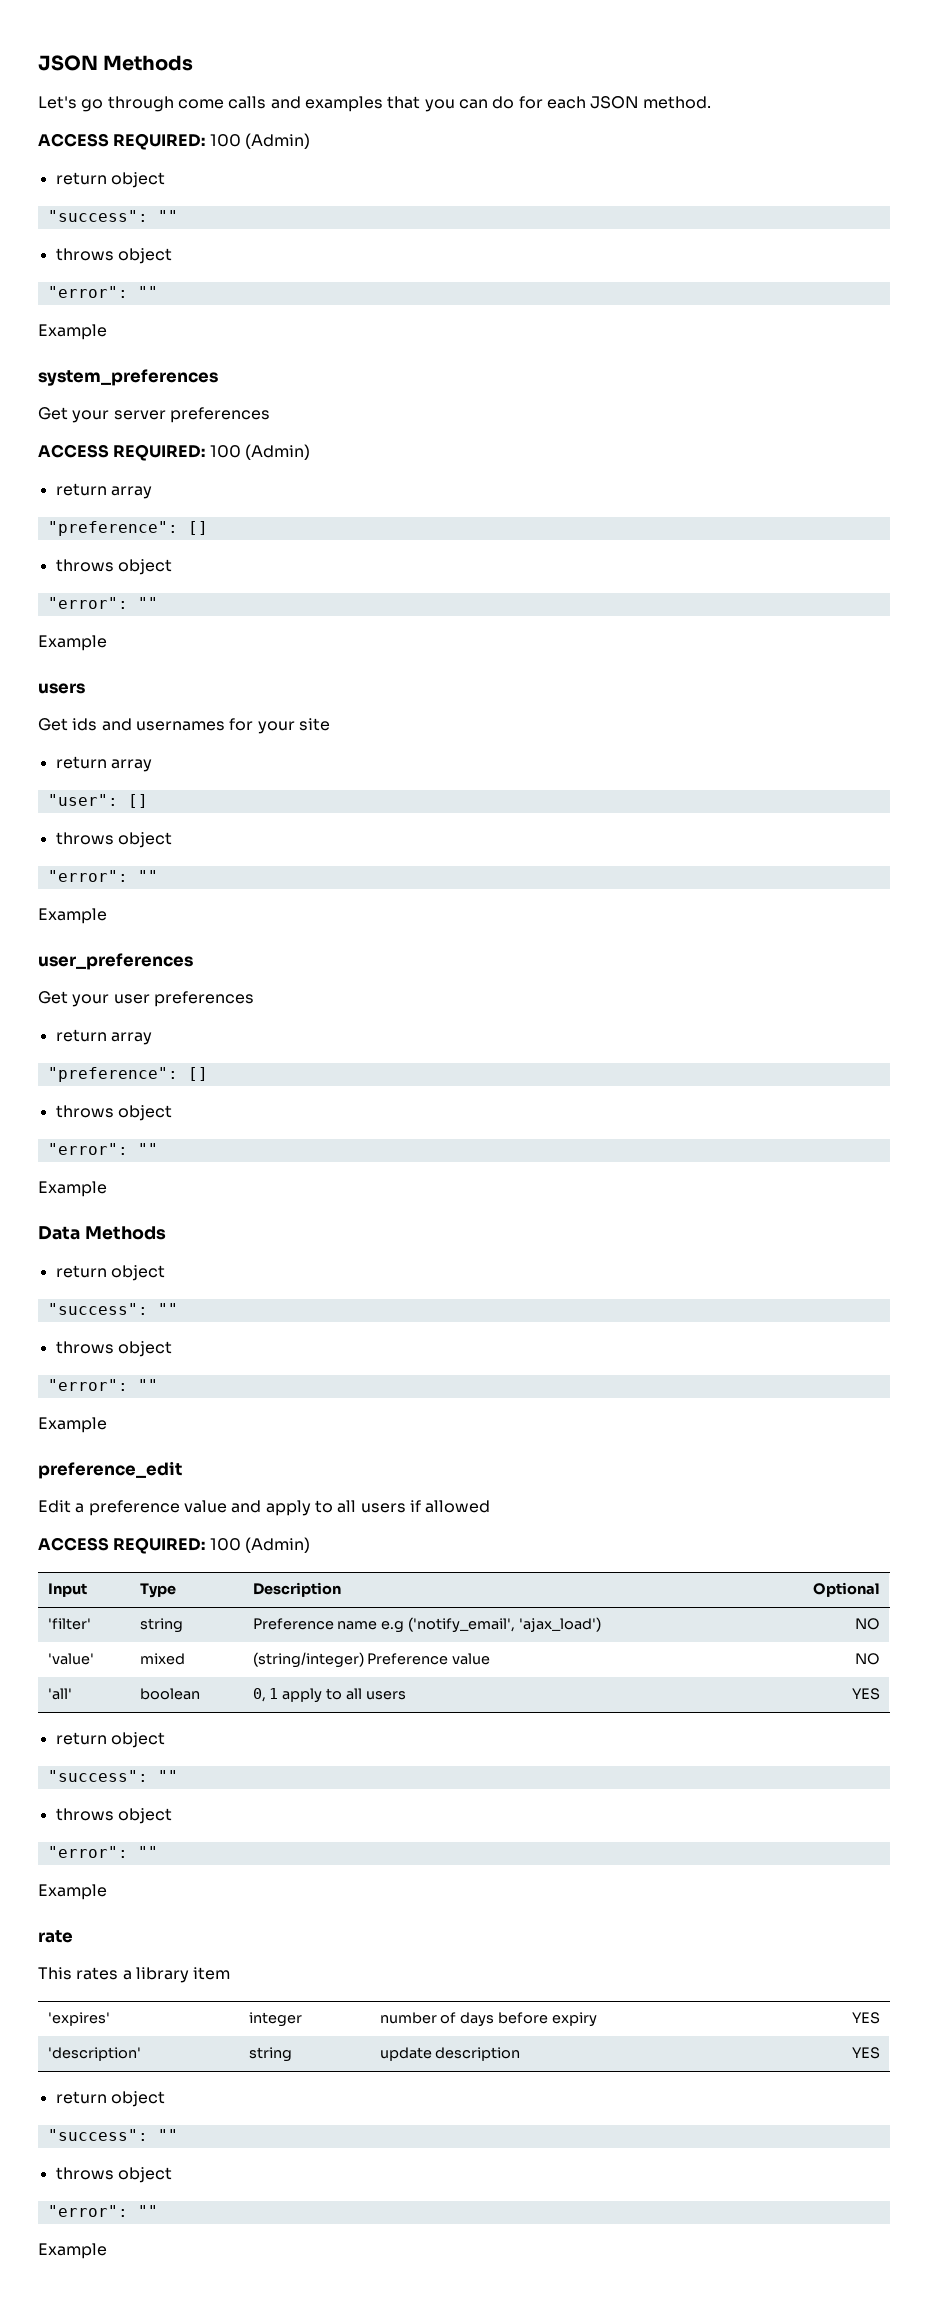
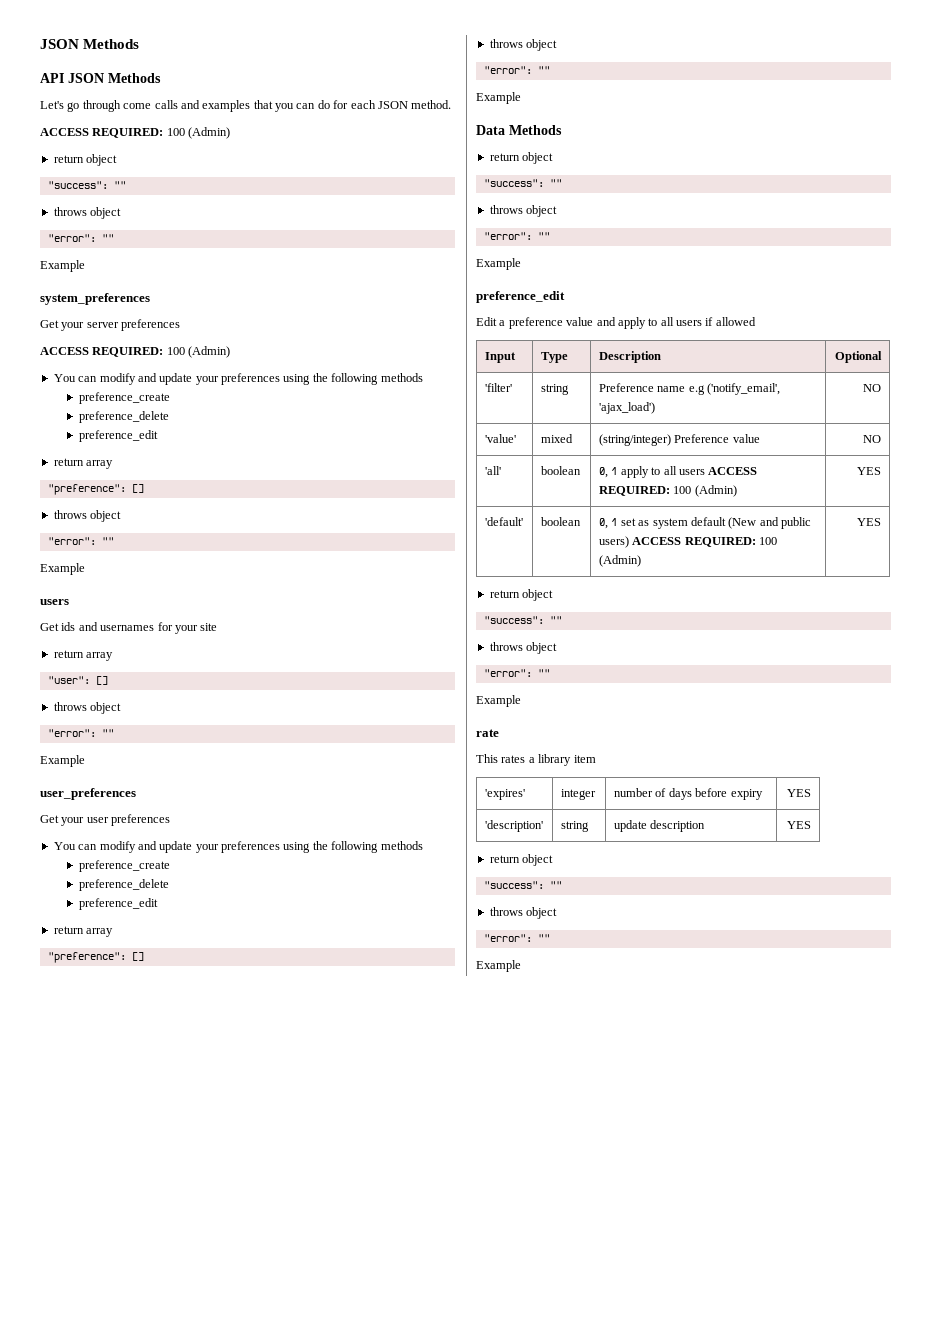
[38,55,194,71] JSON Methods -> [40,39,140,49] [40,73,161,83] JSON Methods // API JSON Methods
(310, 452) none -> [53,373,423,385] [78,392,170,404] [78,411,169,423] [78,430,158,442] // You can modify and update your preferences using the following methods // preference_create // preference_delete // preference_edit
(254, 999) none -> [53,841,423,853] [78,860,170,872] [78,879,169,891] [78,898,158,910] // You can modify and update your preferences using the following methods // preference_create // preference_delete // preference_edit
[38,1537,310,1554] // ACCESS REQUIRED: 100 (Admin) -> (756, 321) none
(407, 1695) none -> [708,467,758,475] [598,485,737,497] [857,467,882,475] [484,517,523,526] [540,517,581,526] [598,517,811,529] [598,536,778,548] [598,555,641,567] ACCESS REQUIRED: 100 (Admin) | YES // 'default' | boolean | 0, 1 set as system default (New and public users) ACCESS REQUIRED: 100 (Admin)

